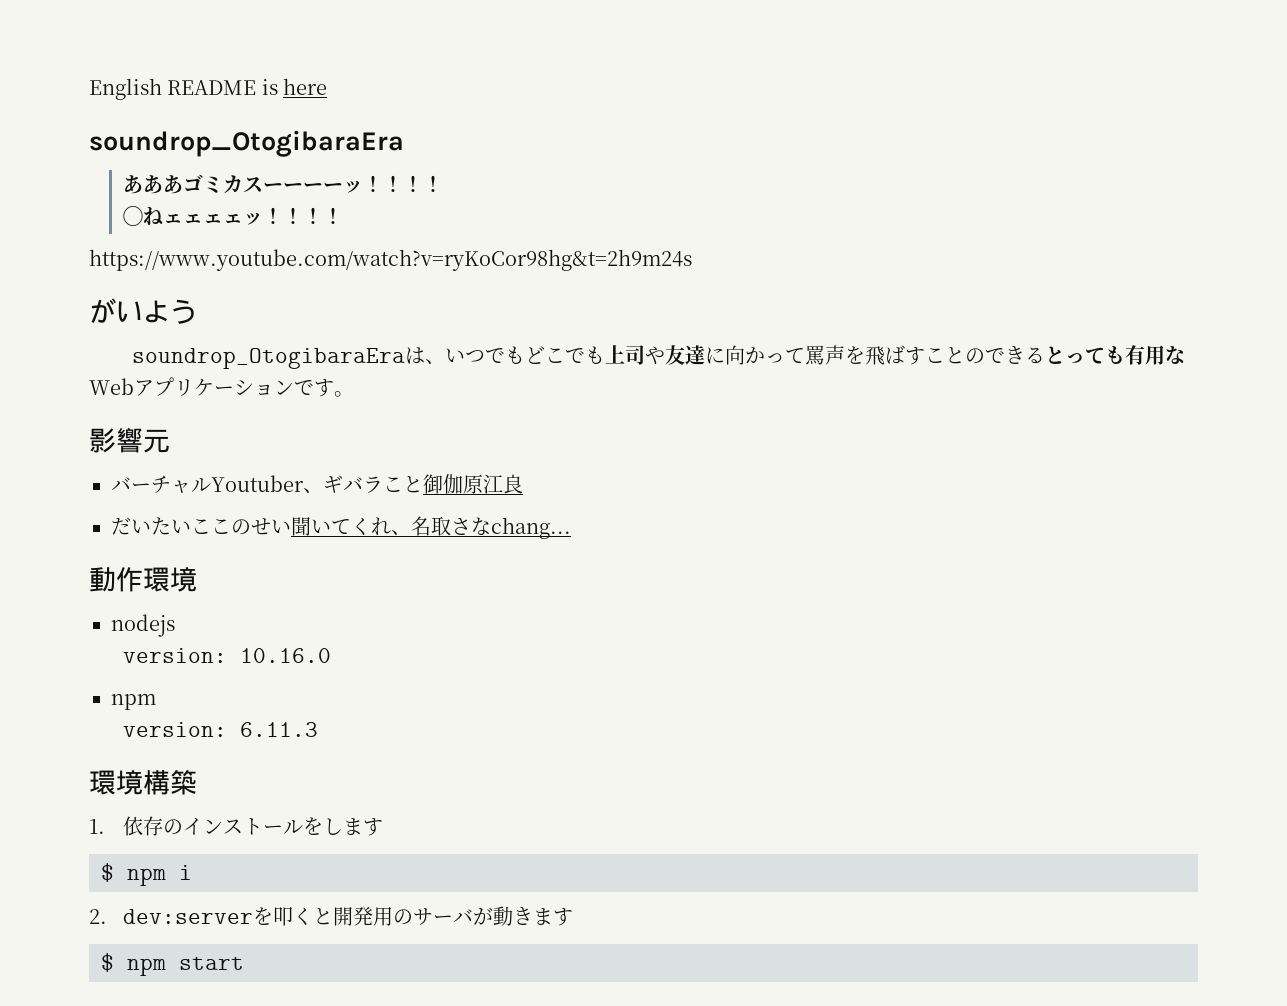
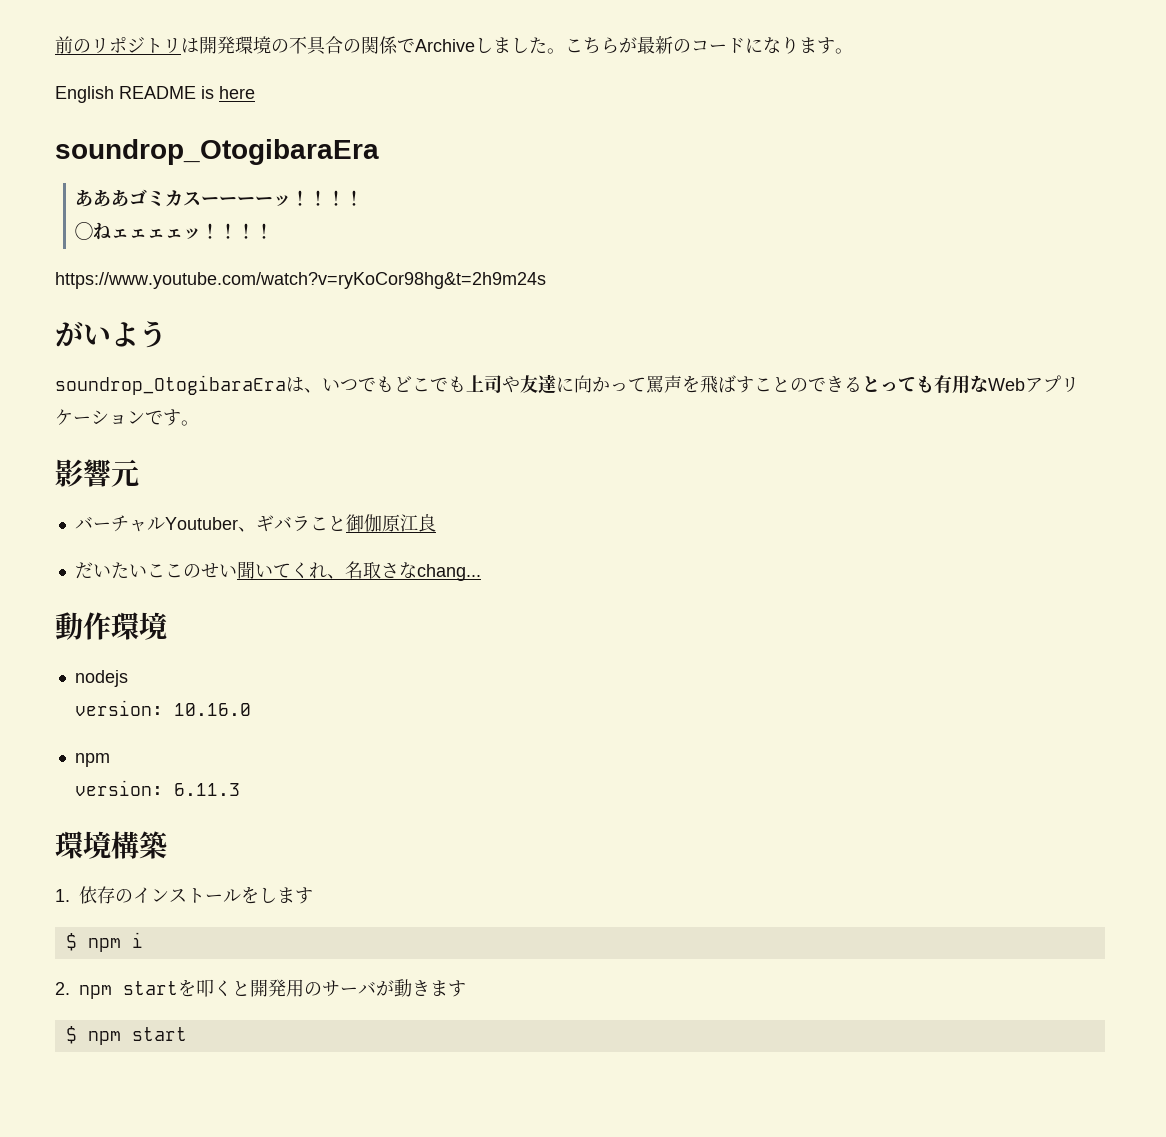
(89, 89) none -> [55,36,853,55] 前のリポジトリは開発環境の不具合の関係でArchiveしました。こちらが最新のコードになります。 //
[122,909,253,924] dev:server -> [79,981,178,999] npm start

